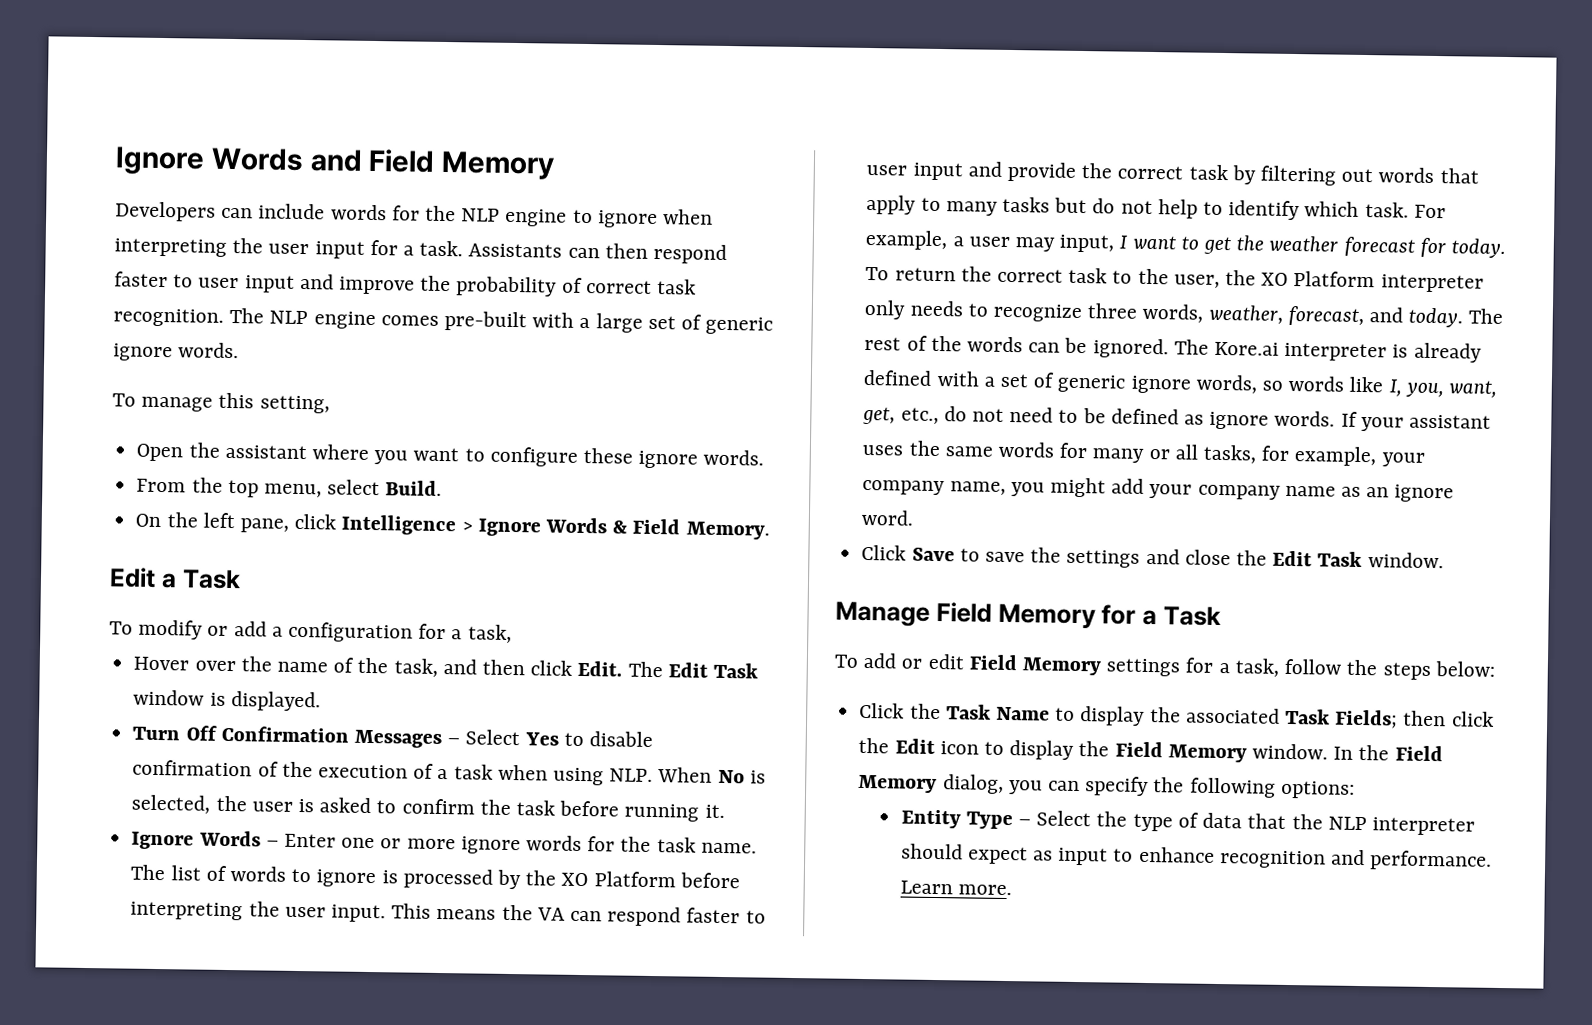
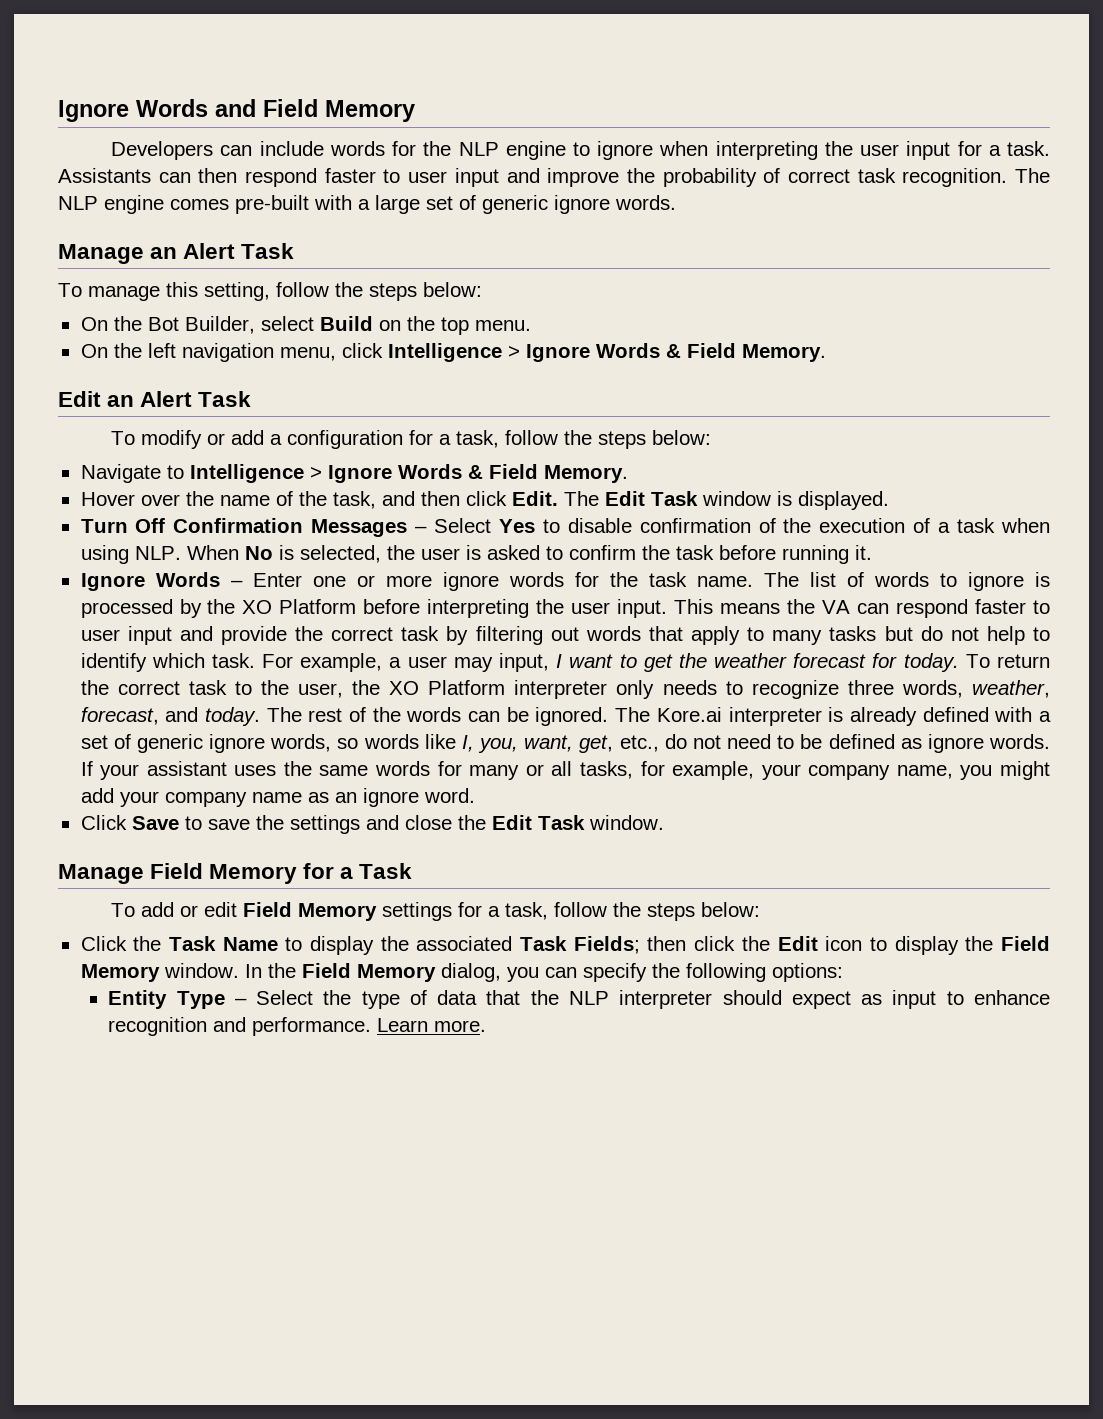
(240, 350) none -> [58,243,295,264] // Manage an Alert Task
[136,442,765,469] [136,477,443,498] // Open the assistant where you want to configure these ignore words. // From the top menu, select Build. -> [276,282,482,301] [80,316,531,335] follow the steps below: // On the Bot Builder, select Build on the top menu.
[239,518,289,533] pane, -> [181,343,336,362] navigation menu,
[160,573,177,589] a -> [107,391,193,407] an Alert
(512, 633) none -> [505,430,712,449] [80,464,628,483] follow the steps below: // Navigate to Intelligence > Ignore Words & Field Memory.

